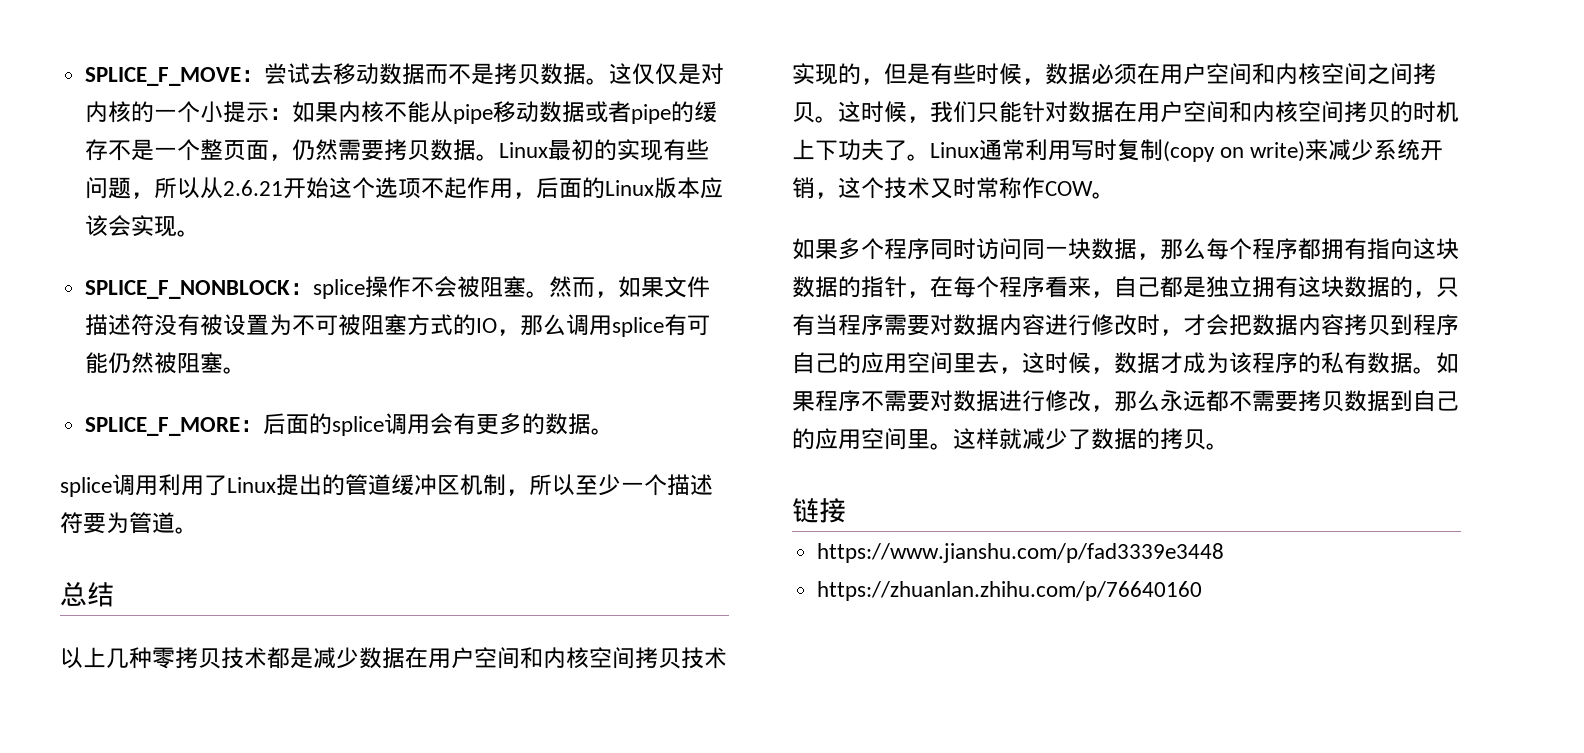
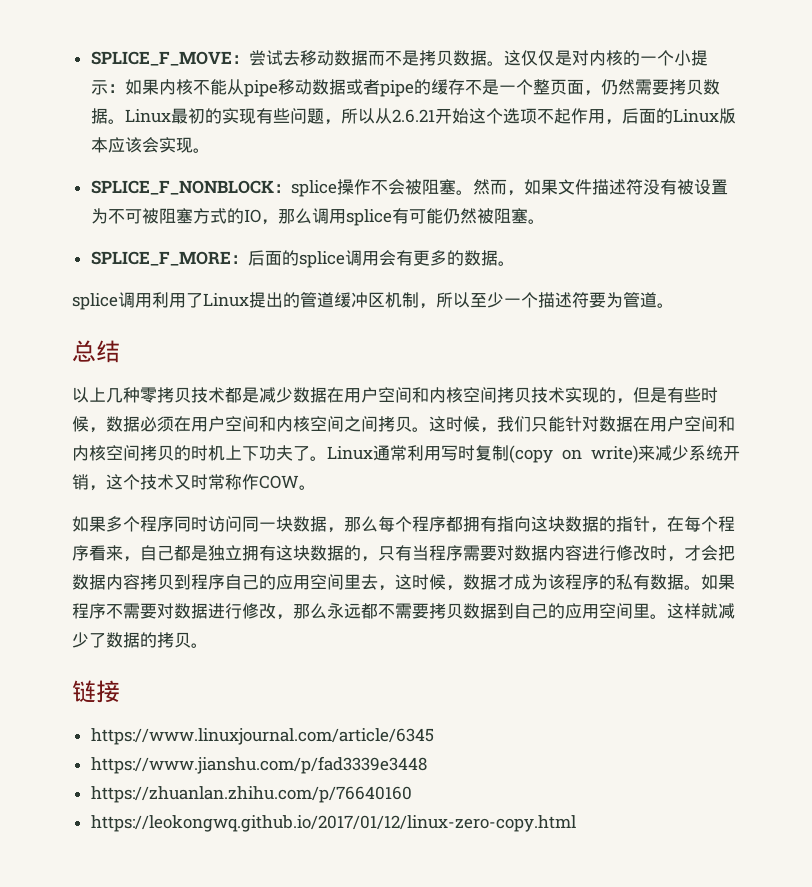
(846, 510) none -> [90,728,434,745] // https://www.linuxjournal.com/article/6345
(1203, 591) none -> [90,815,576,832] // https://leokongwq.github.io/2017/01/12/linux-zero-copy.html

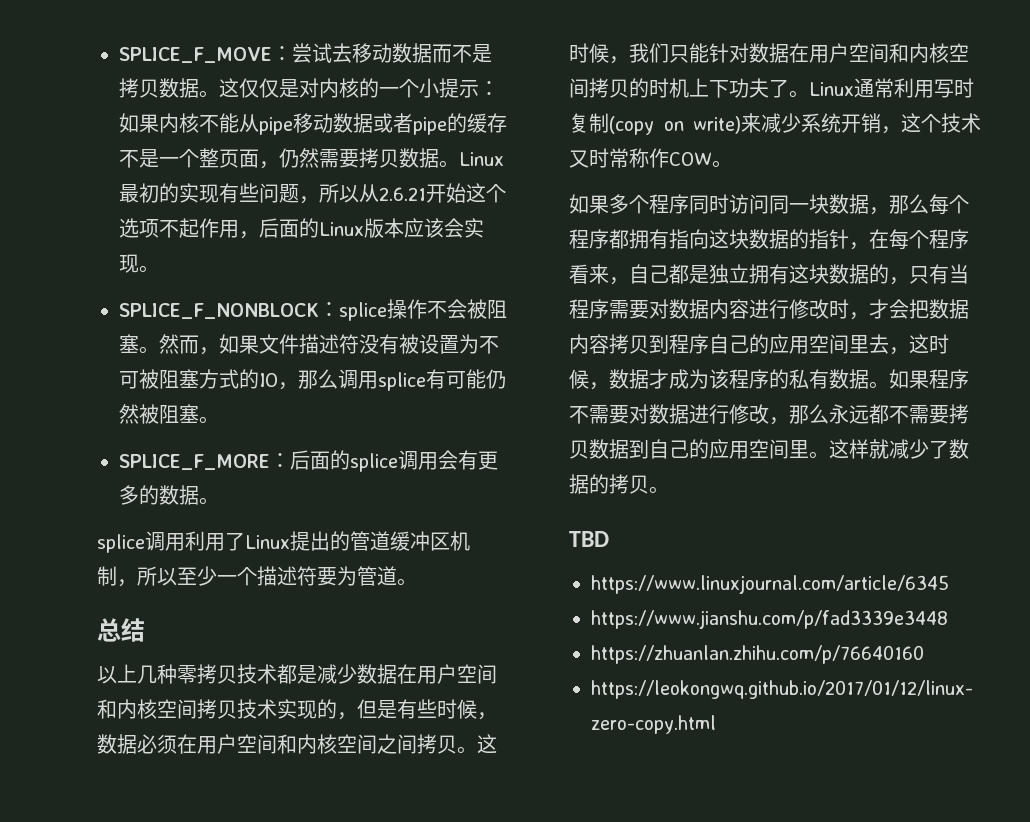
[72,680,120,703] 链接 -> [569,531,609,547] TBD

